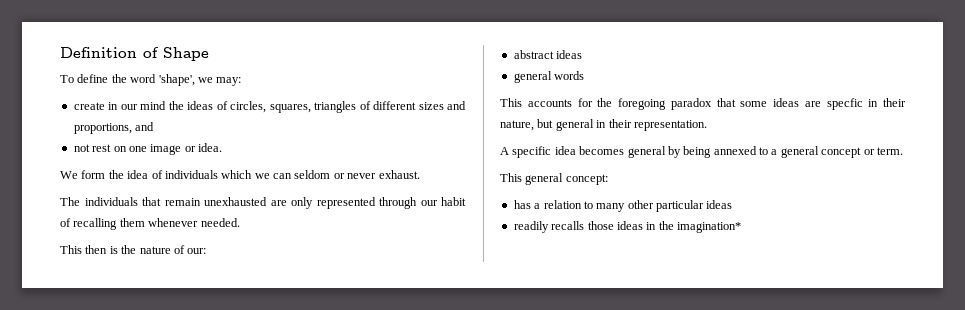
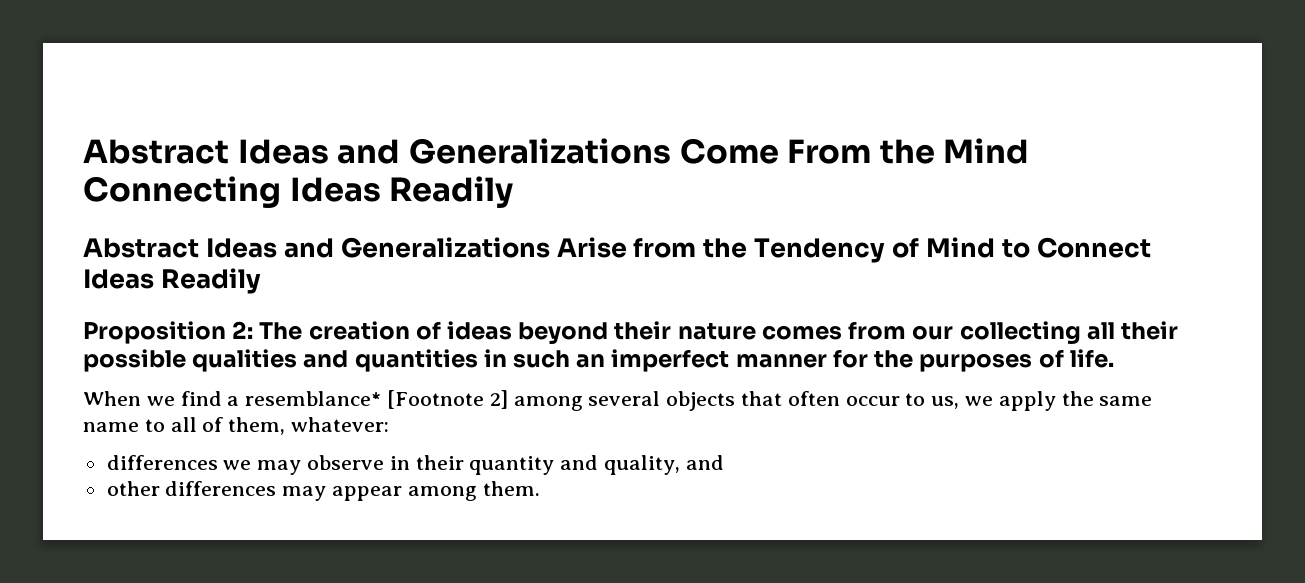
[60,47,209,61] [60,74,242,86] [73,101,466,113] [73,122,155,134] [73,143,222,155] [60,170,420,179] [60,197,466,209] [60,218,240,230] [60,245,207,254] [513,50,583,59] [513,71,585,83] [500,98,906,110] [500,119,707,131] [500,146,903,158] [500,173,608,185] [513,200,733,212] [513,221,741,233] Definition of Shape // To define the word 'shape', we may: // create in our mind the ideas of circles, squares, triangles of different sizes and proportions, and // not rest on one image or idea. // We form the idea of individuals which we can seldom or never exhaust. // The individuals that remain unexhausted are only represented through our habit of recalling them whenever needed. // This then is the nature of our: // abstract ideas // general words // This accounts for the foregoing paradox that some ideas are specfic in their nature, but general in their representation. // A specific idea becomes general by being annexed to a general concept or term. // This general concept: // has a relation to many other particular ideas // readily recalls those ideas in the imagination* -> [83,138,1030,164] [83,176,514,208] [83,237,1151,263] [83,268,261,294] [83,321,1178,345] [83,349,1114,372] [83,390,1153,411] [83,417,390,435] [106,455,724,475] [106,481,540,501] Abstract Ideas and Generalizations Come From the Mind Connecting Ideas Readily // Abstract Ideas and Generalizations Arise from the Tendency of Mind to Connect Ideas Readily // Proposition 2: The creation of ideas beyond their nature comes from our collecting all their possible qualities and quantities in such an imperfect manner for the purposes of life. // When we find a resemblance* [Footnote 2] among several objects that often occur to us, we apply the same name to all of them, whatever: // differences we may observe in their quantity and quality, and // other differences may appear among them.

